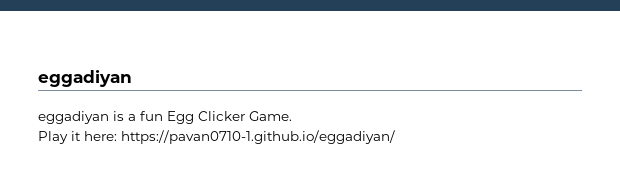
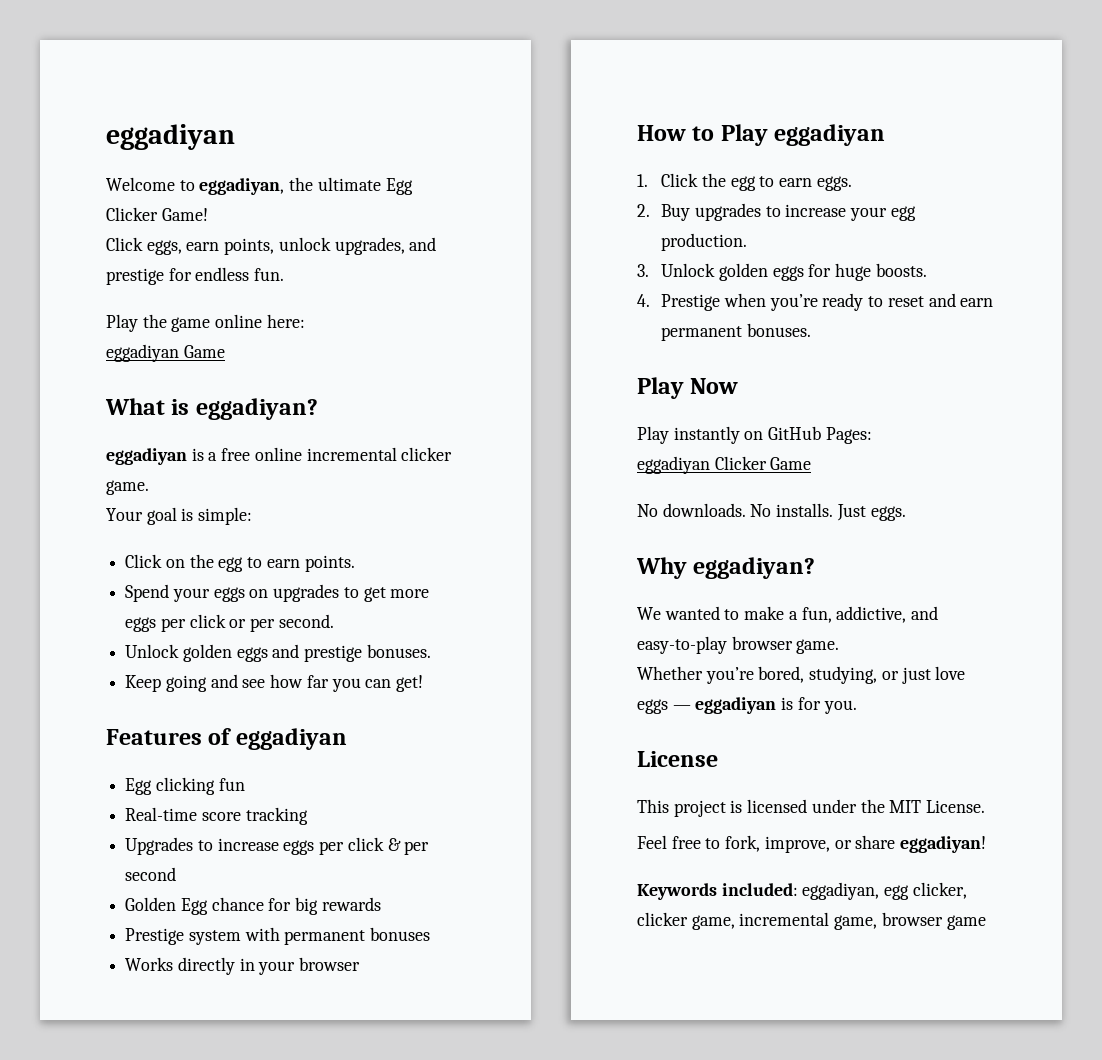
[38,70,132,87] [38,111,292,124] [38,130,395,144] eggadiyan // eggadiyan is a fun Egg Clicker Game. // Play it here: https://pavan0710-1.github.io/eggadiyan/ -> [106,124,235,150] [106,177,413,195] [106,207,208,221] [106,237,437,255] [106,267,285,285] [106,314,305,332] [106,344,225,362] [105,398,318,420] [106,447,453,465] [106,480,149,495] [106,507,253,525] [125,554,355,572] [125,584,430,602] [125,614,334,632] [125,644,431,662] [125,674,424,692] [106,728,347,750] [125,777,245,795] [125,807,308,825] [125,837,430,855] [125,867,177,881] [125,897,381,915] [125,927,431,945] [125,957,361,975] [637,124,886,146] [637,173,852,191] [637,203,916,221] [661,233,748,251] [637,263,927,281] [637,293,994,311] [661,323,811,341] [637,377,739,399] [637,426,872,444] [637,456,812,474] [637,503,906,521] [636,557,816,579] [637,606,939,623] [637,636,840,654] [637,666,966,684] [637,697,857,714] [637,751,718,767] [637,799,986,817] [637,835,987,853] [637,882,967,900] [637,912,986,930] eggadiyan // Welcome to eggadiyan, the ultimate Egg Clicker Game! // Click eggs, earn points, unlock upgrades, and prestige for endless fun. // Play the game online here: // eggadiyan Game // What is eggadiyan? // eggadiyan is a free online incremental clicker game. // Your goal is simple: // Click on the egg to earn points. // Spend your eggs on upgrades to get more eggs per click or per second. // Unlock golden eggs and prestige bonuses. // Keep going and see how far you can get! // Features of eggadiyan // Egg clicking fun // Real-time score tracking // Upgrades to increase eggs per click & per second // Golden Egg chance for big rewards // Prestige system with permanent bonuses // Works directly in your browser // How to Play eggadiyan // 1. Click the egg to earn eggs. // 2. Buy upgrades to increase your egg production. // 3. Unlock golden eggs for huge boosts. // 4. Prestige when you’re ready to reset and earn permanent bonuses. // Play Now // Play instantly on GitHub Pages: // eggadiyan Clicker Game // No downloads. No installs. Just eggs. // Why eggadiyan? // We wanted to make a fun, addictive, and easy-to-play browser game. // Whether you’re bored, studying, or just love eggs — eggadiyan is for you. // License // This project is licensed under the MIT License. // Feel free to fork, improve, or share eggadiyan! // Keywords included: eggadiyan, egg clicker, clicker game, incremental game, browser game

